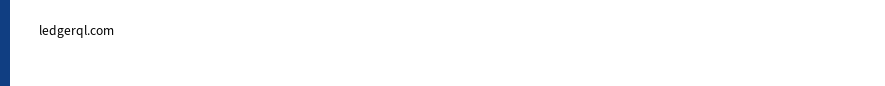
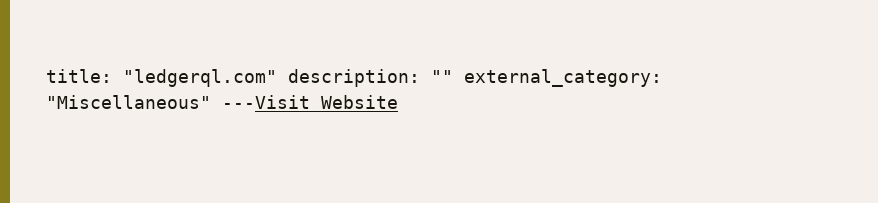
[39,25,114,38] ledgerql.com -> [46,69,662,87] [46,95,398,109] title: "ledgerql.com" description: "" external_category: "Miscellaneous" ---Visit Website

